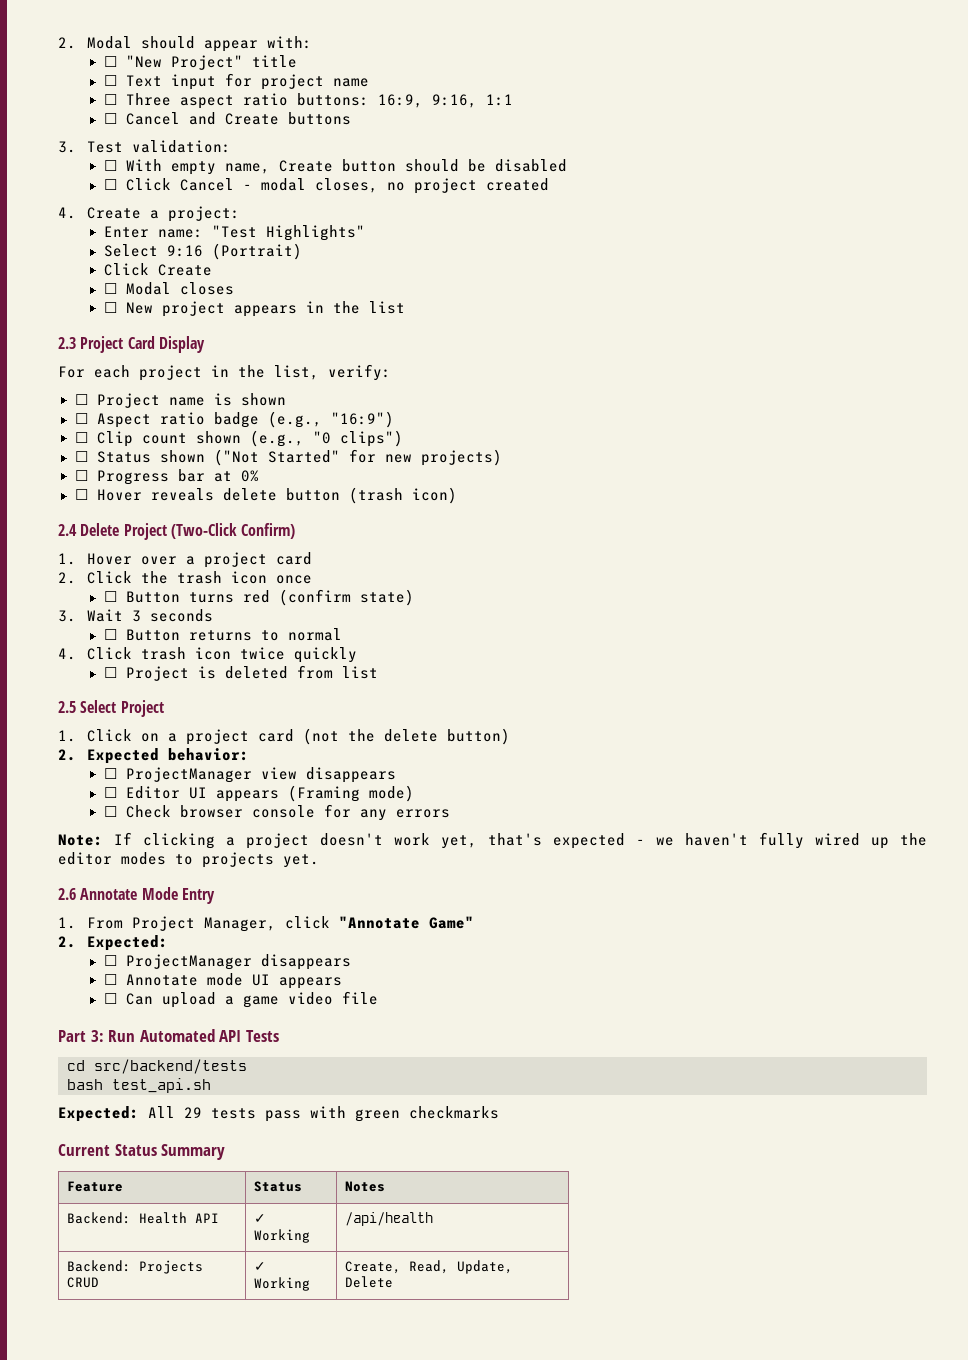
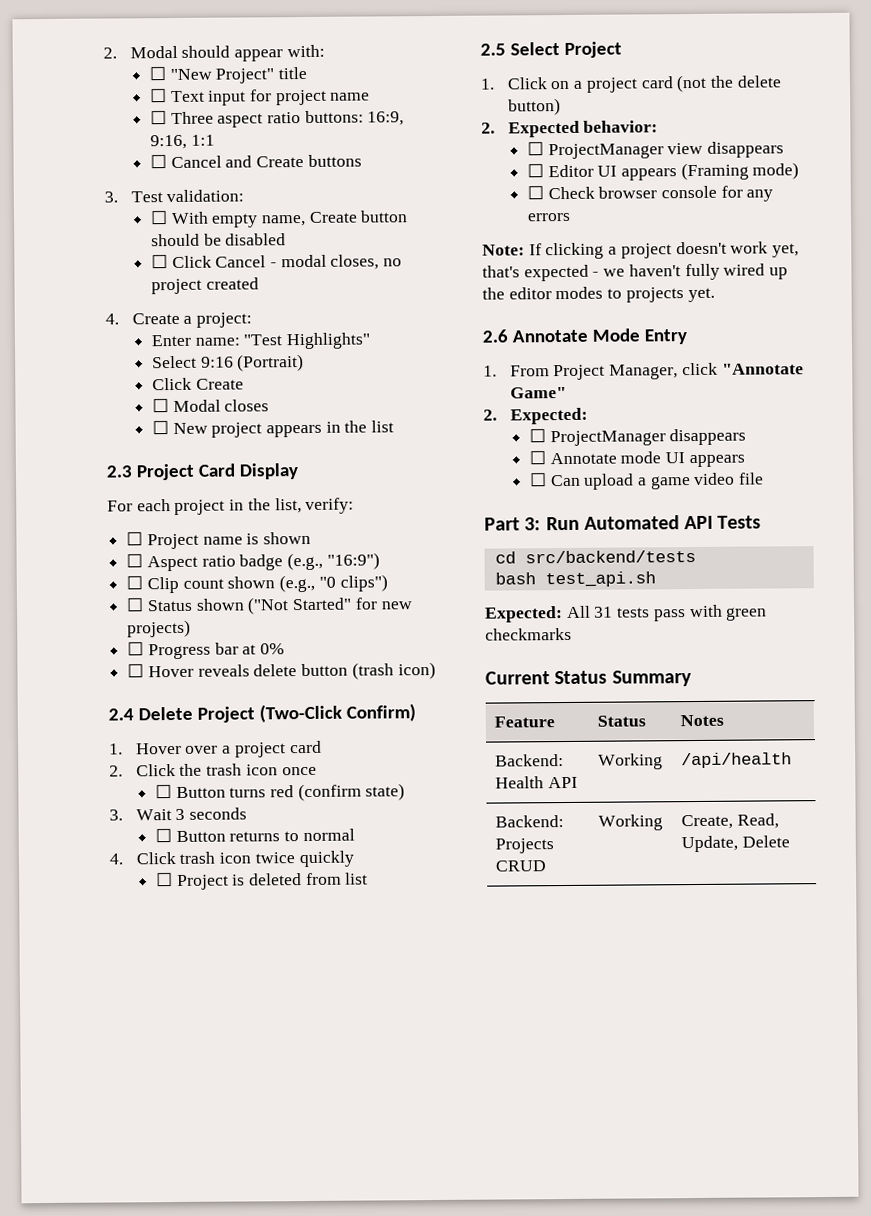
[184,1107,202,1118] 29 -> [593,606,614,618] 31
[253,1214,266,1223] ✓ -> (578, 782) none
[253,1262,266,1271] ✓ -> (548, 866) none

